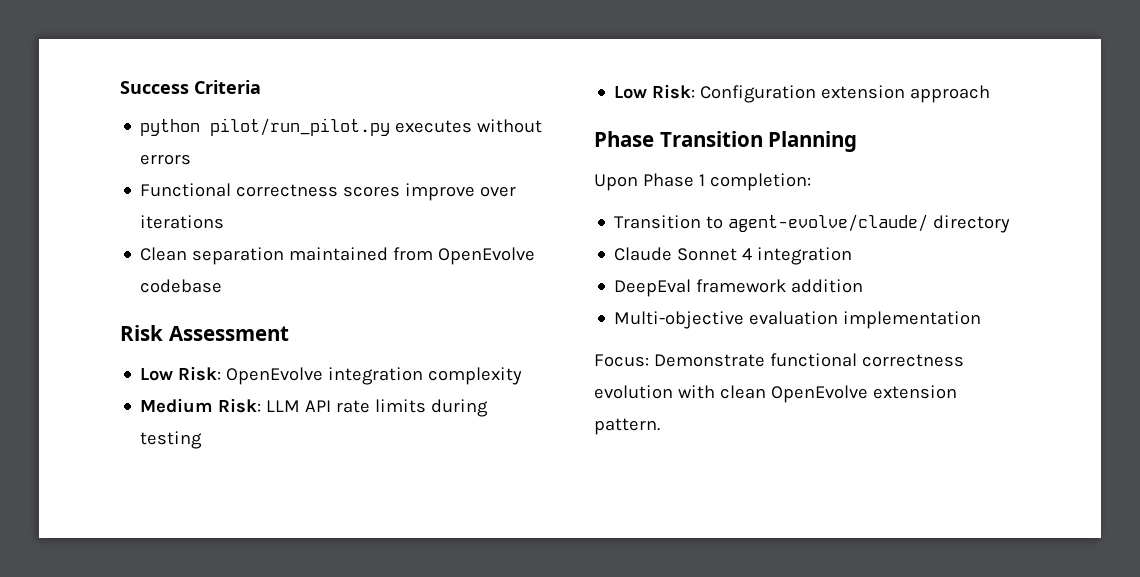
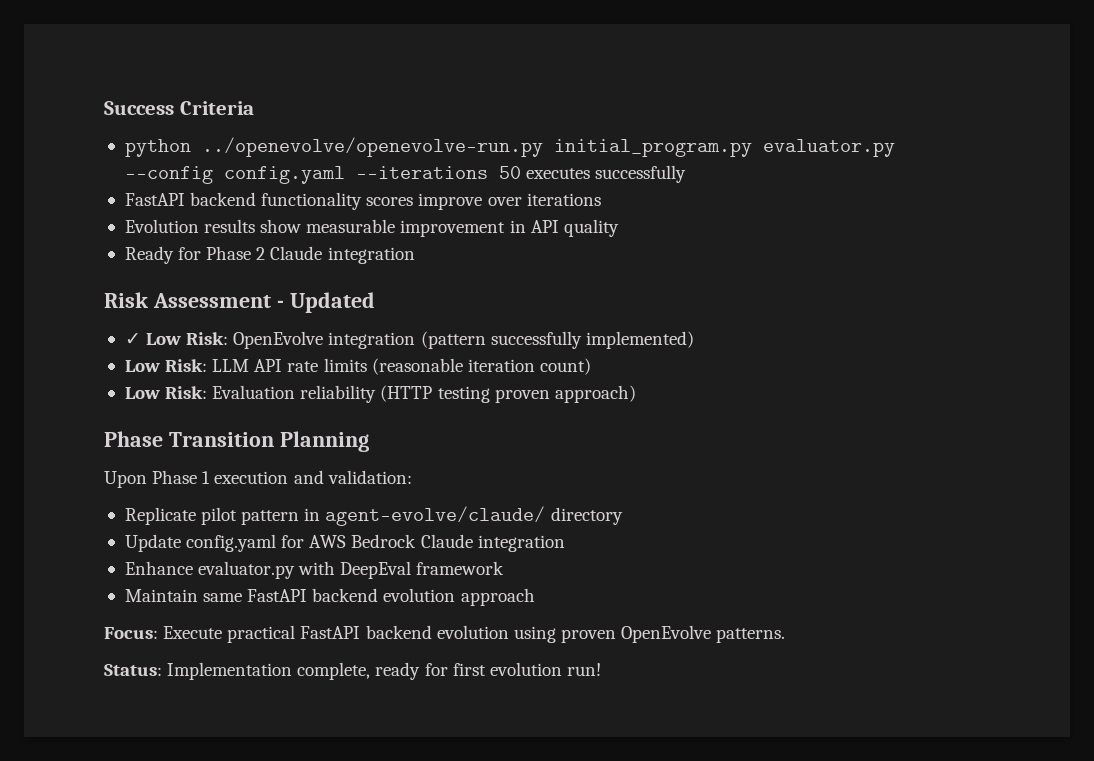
[210,118,543,136] [140,154,192,165] [140,183,517,201] [140,215,225,229] [140,247,536,265] [140,279,223,293] pilot/run_pilot.py executes without errors // Functional correctness scores improve over iterations // Clean separation maintained from OpenEvolve codebase -> [201,137,895,157] [124,165,687,184] [124,192,601,210] [124,219,619,237] [124,246,415,264] ../openevolve/openevolve-run.py initial_program.py evaluator.py --config config.yaml --iterations 50 executes successfully // FastAPI backend functionality scores improve over iterations // Evolution results show measurable improvement in API quality // Ready for Phase 2 Claude integration
(289, 333) // -> [276,292,375,313] [124,333,141,345] - Updated // ✓
[428,367,523,385] [140,398,214,413] complexity // Medium -> [420,331,694,349] [124,360,160,372] (pattern successfully implemented) // Low
[431,399,489,417] [140,431,203,449] [614,84,991,103] during testing // Low Risk: Configuration extension approach -> [371,358,591,375] [124,385,636,403] (reasonable iteration count) // Low Risk: Evaluation reliability (HTTP testing proven approach)
[709,173,811,191] [614,214,1011,233] [614,247,853,265] [614,279,864,297] [614,311,982,329] [594,353,964,367] [594,385,957,403] [594,418,660,435] completion: // Transition to agent-evolve/claude/ directory // Claude Sonnet 4 integration // DeepEval framework addition // Multi-objective evaluation implementation // Focus: Demonstrate functional correctness evolution with clean OpenEvolve extension pattern. -> [214,470,412,484] [124,506,623,526] [124,534,565,552] [124,561,505,579] [124,588,535,606] [104,625,786,643] [104,662,601,680] execution and validation: // Replicate pilot pattern in agent-evolve/claude/ directory // Update config.yaml for AWS Bedrock Claude integration // Enhance evaluator.py with DeepEval framework // Maintain same FastAPI backend evolution approach // Focus: Execute practical FastAPI backend evolution using proven OpenEvolve patterns. // Status: Implementation complete, ready for first evolution run!

